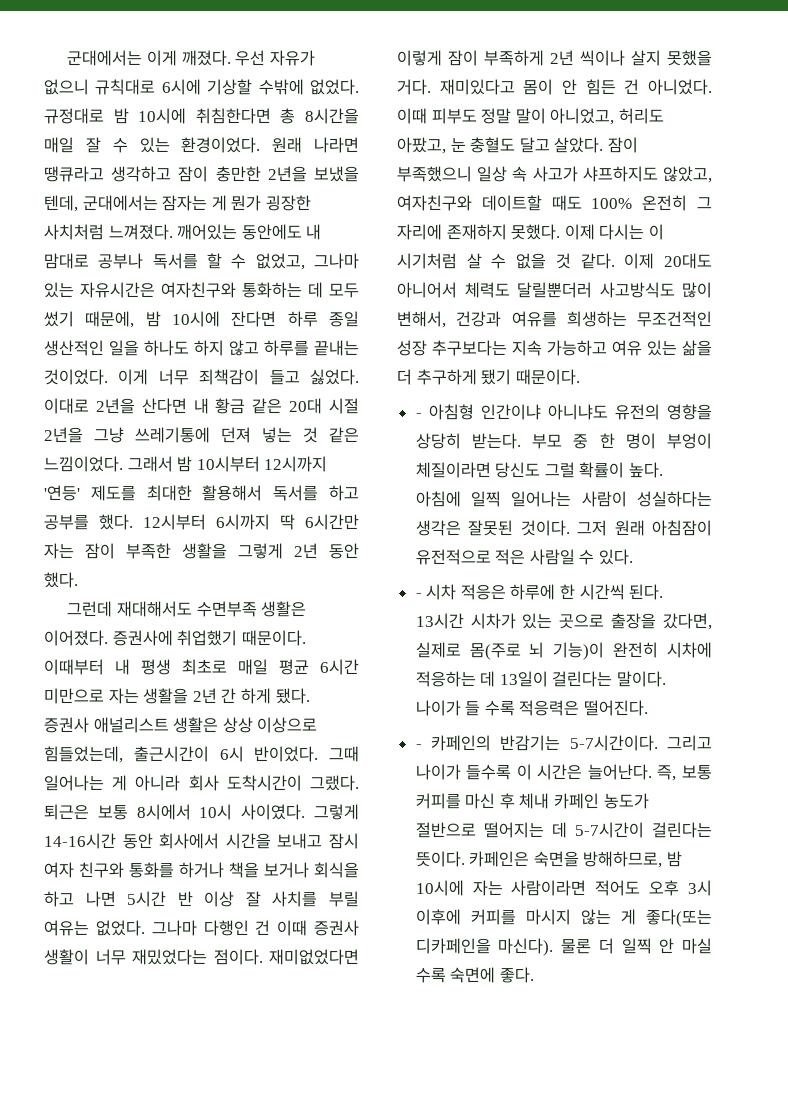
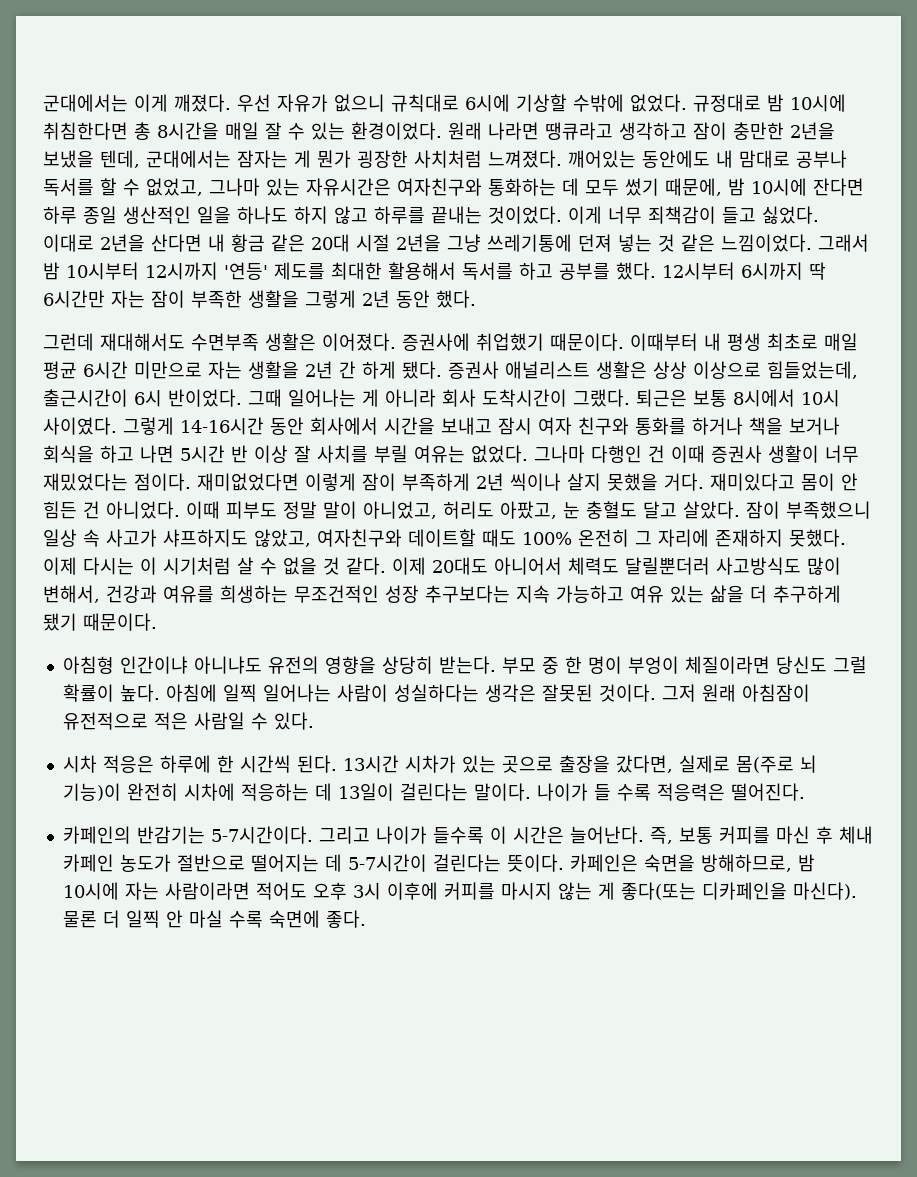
[415,413,422,418] - -> (157, 622) none
[415,593,422,598] - -> (314, 721) none
[415,744,422,749] - -> (805, 792) none

